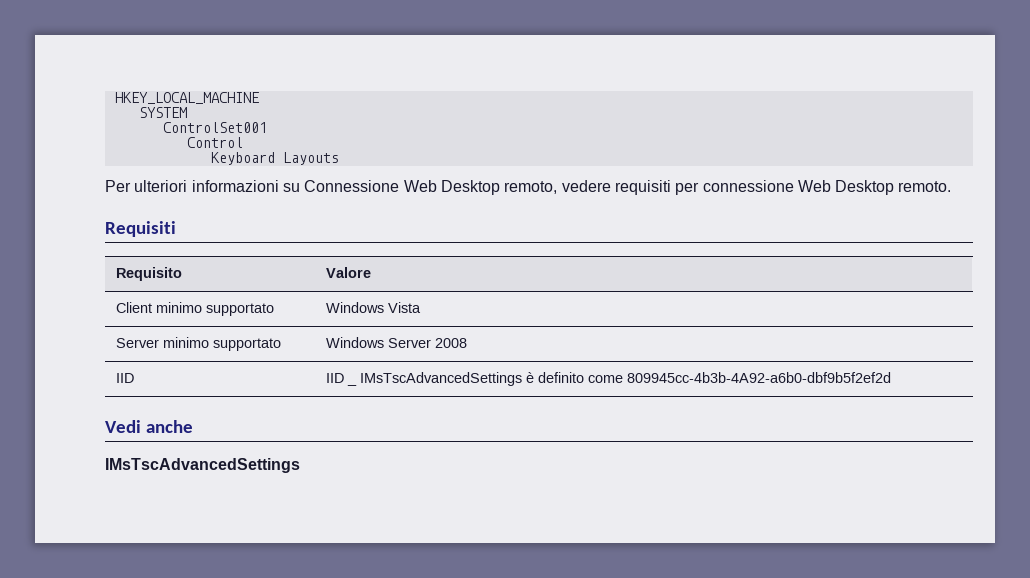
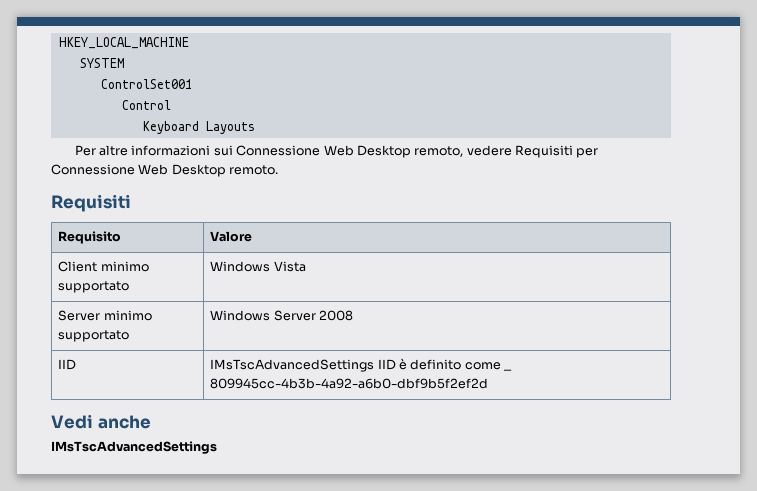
[134,180,300,192] ulteriori informazioni su -> [99,145,233,156] altre informazioni sui
[614,180,794,195] requisiti per connessione -> [515,145,599,158] [51,164,135,175] Requisiti per Connessione
[326,373,345,383] [347,372,523,386] IID _ IMsTscAdvancedSettings -> [210,359,396,372] IMsTscAdvancedSettings IID
[627,372,892,383] 809945cc-4b3b-4A92-a6b0-dbf9b5f2ef2d -> [504,369,513,371] [210,378,489,389] _ 809945cc-4b3b-4a92-a6b0-dbf9b5f2ef2d

